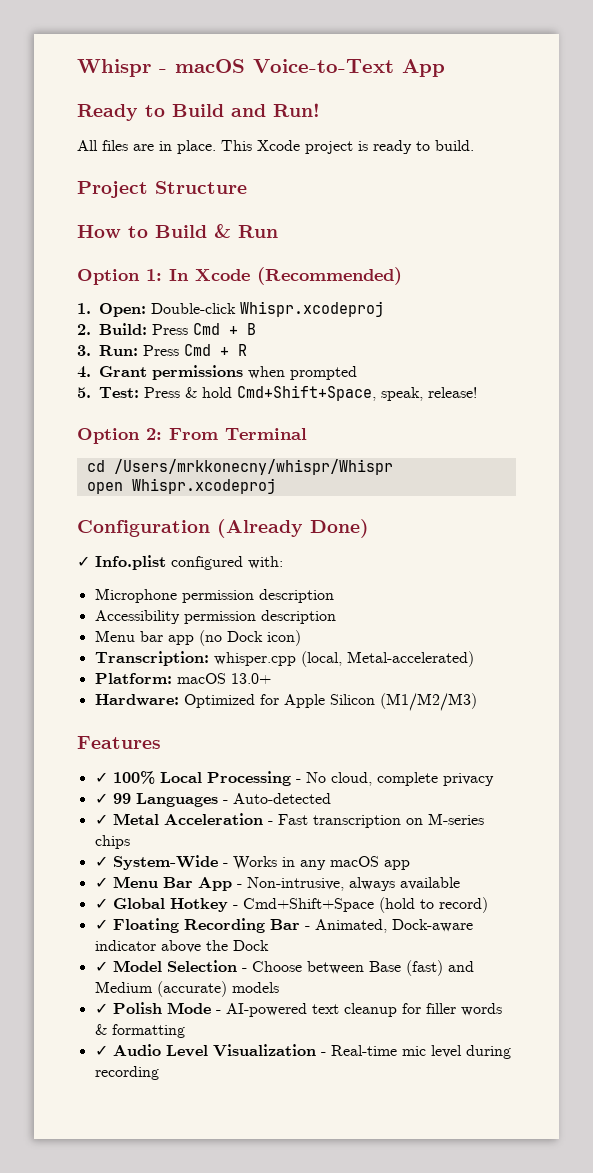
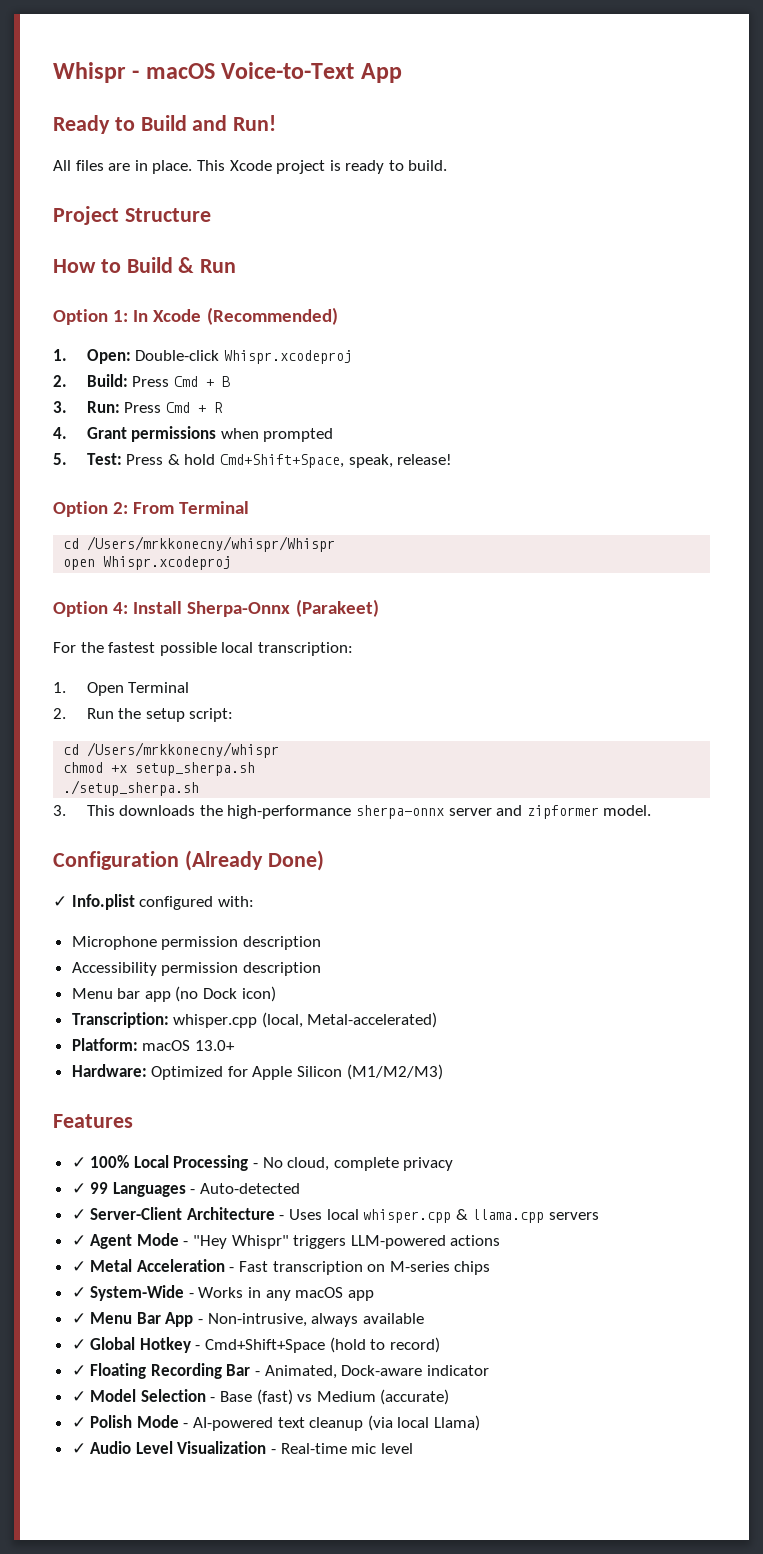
(276, 486) none -> [53,599,379,617] [53,642,353,656] [53,682,190,696] [53,708,234,722] [63,742,280,758] [63,762,256,776] [63,780,200,796] [53,805,652,819] // Option 4: Install Sherpa-Onnx (Parakeet) // For the fastest possible local transcription: // 1. Open Terminal // 2. Run the setup script: // cd /Users/mrkkonecny/whispr // chmod +x setup_sherpa.sh // ./setup_sherpa.sh // 3. This downloads the high-performance sherpa-onnx server and zipformer model.
(331, 798) none -> [71,1207,600,1223] [71,1233,501,1249] // ✓ Server-Client Architecture - Uses local whisper.cpp & llama.cpp servers // ✓ Agent Mode - "Hey Whispr" triggers LLM-powered actions
[160,940,269,953] above the Dock -> (489, 1370) none
[251,961,364,974] Choose between -> (216, 1399) none
[447,961,474,972] and -> [297,1394,313,1402] vs
[231,982,279,993] models -> (450, 1397) none
[401,1003,502,1016] [94,1024,185,1038] for filler words & formatting -> [367,1415,481,1431] (via local Llama)
[465,1045,511,1059] [94,1066,159,1080] during recording -> (413, 1448) none

